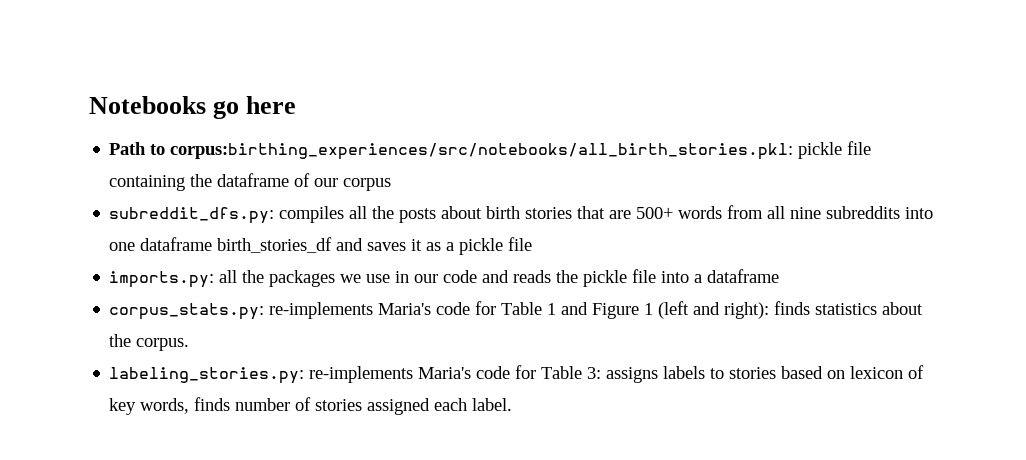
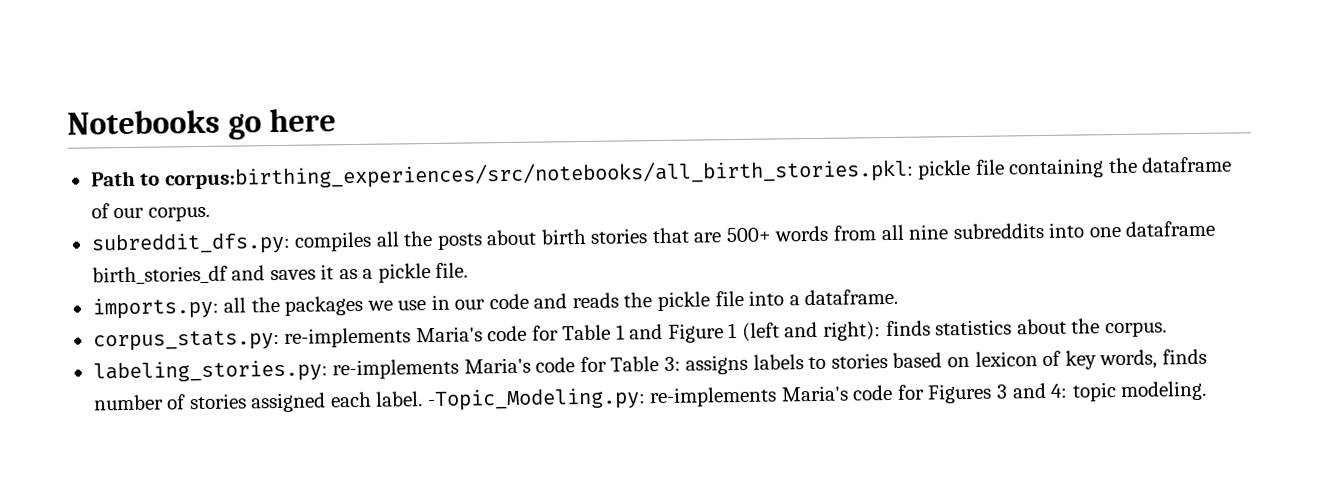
[343,178,392,191] corpus -> [147,205,210,222] corpus.
[508,237,533,251] file -> [435,262,469,278] file.
[707,269,780,283] dataframe -> [804,288,899,306] dataframe.
(513, 404) none -> [426,380,1208,412] -Topic_Modeling.py: re-implements Maria's code for Figures 3 and 4: topic modeling.

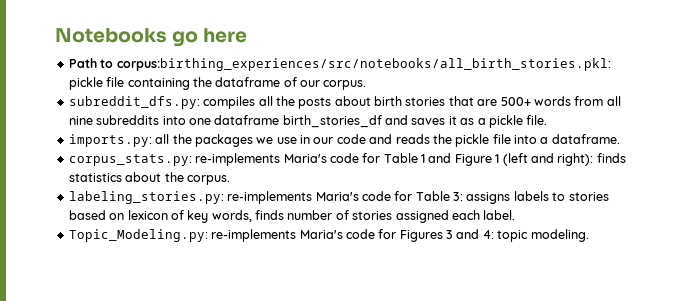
[426,387,646,412] -Topic_Modeling.py: -> [68,229,208,242] // Topic_Modeling.py:

